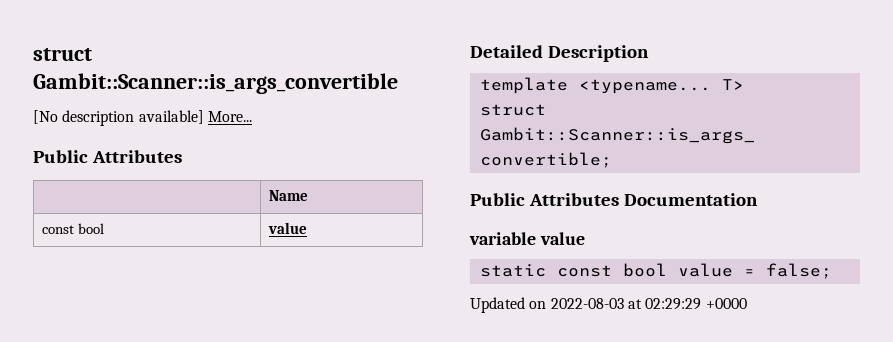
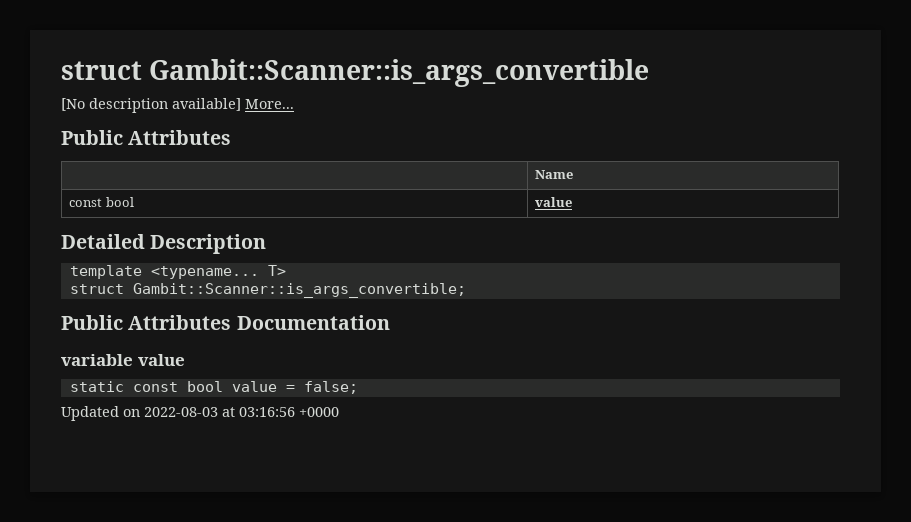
[645,298,702,310] 02:29:29 -> [239,407,295,417] 03:16:56

